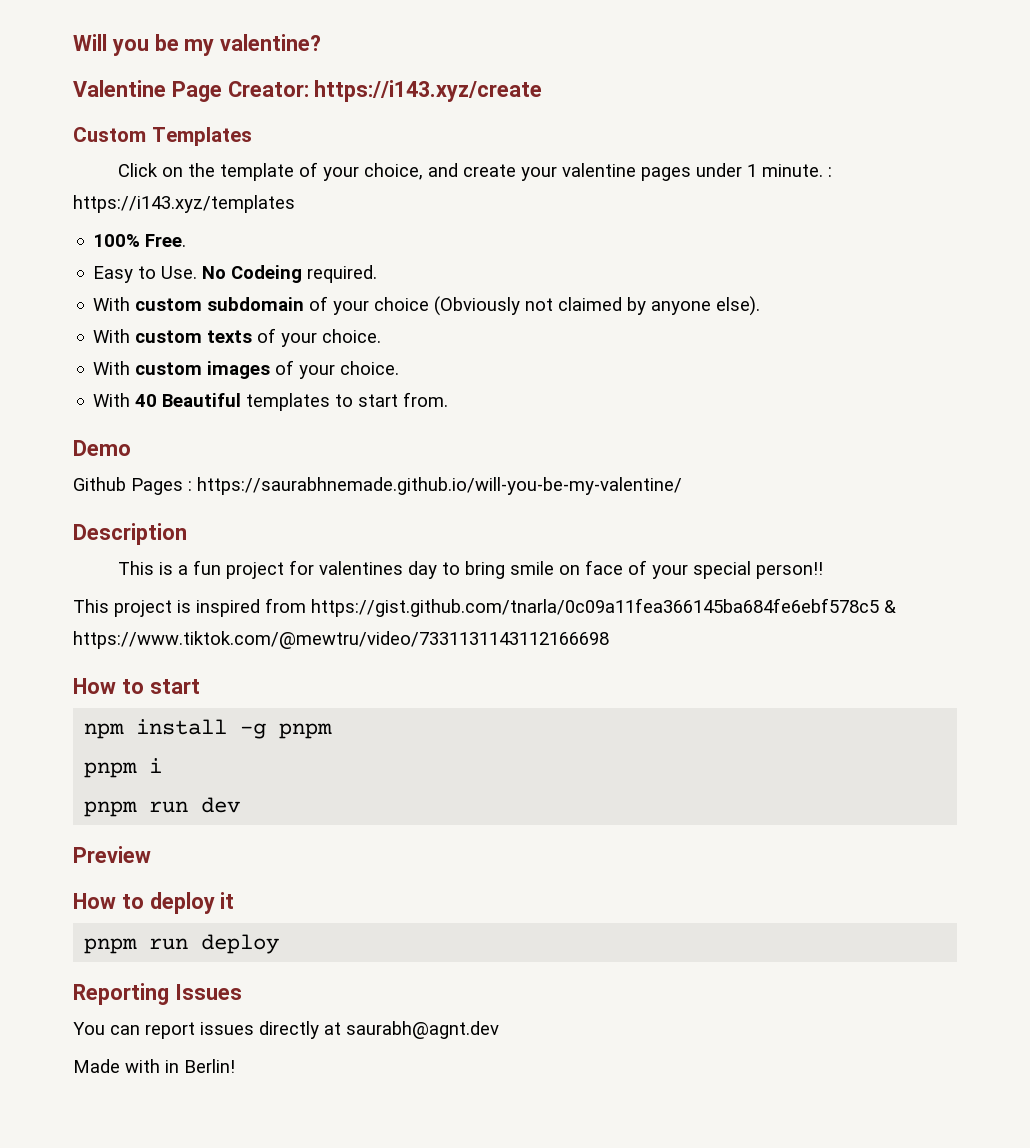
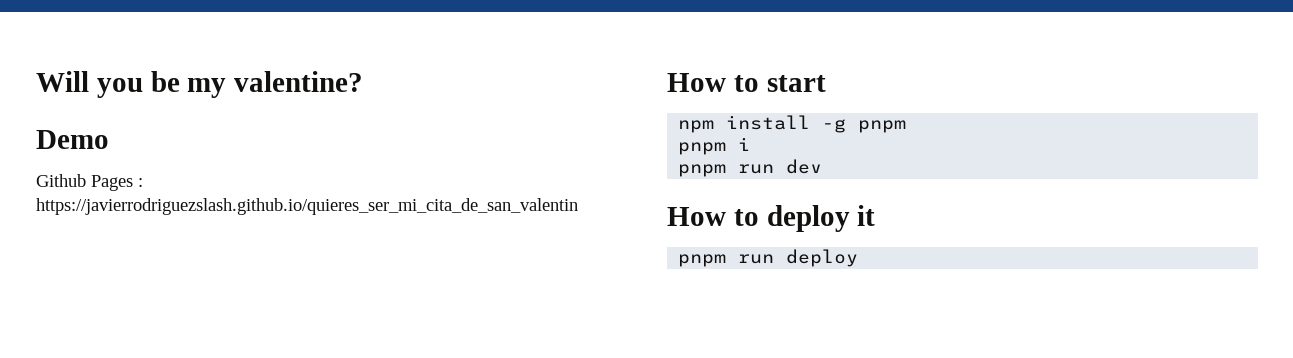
[73,80,543,102] [73,127,252,146] [118,162,833,181] [73,195,295,213] [93,234,187,247] [93,265,378,283] [93,296,761,316] [93,328,382,347] [93,360,400,379] [93,392,449,411] [73,440,131,456] [73,477,682,495] [73,523,187,545] [118,560,824,579] [73,598,896,617] [73,631,609,649] Valentine Page Creator: https://i143.xyz/create // Custom Templates // Click on the template of your choice, and create your valentine pages under 1 minute. : https://i143.xyz/templates // 100% Free. // Easy to Use. No Codeing required. // With custom subdomain of your choice (Obviously not claimed by anyone else). // With custom texts of your choice. // With custom images of your choice. // With 40 Beautiful templates to start from. // Demo // Github Pages : https://saurabhnemade.github.io/will-you-be-my-valentine/ // Description // This is a fun project for valentines day to bring smile on face of your special person!! // This project is inspired from https://gist.github.com/tnarla/0c09a11fea366145ba684fe6ebf578c5 & https://www.tiktok.com/@mewtru/video/7331131143112166698 -> [36,130,109,149] [36,174,143,191] [36,198,578,215] Demo // Github Pages : https://javierrodriguezslash.github.io/quieres_ser_mi_cita_de_san_valentin
[73,846,151,863] // Preview -> (823, 166) none
[73,983,242,1005] [73,1021,499,1039] [73,1059,235,1073] // Reporting Issues // You can report issues directly at saurabh@agnt.dev // Made with in Berlin! -> (859, 258) none

